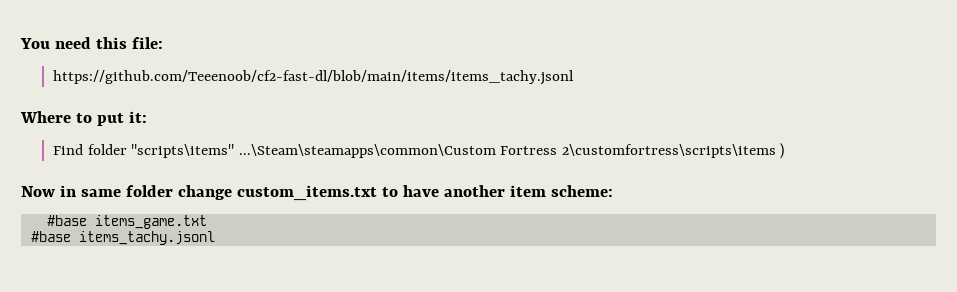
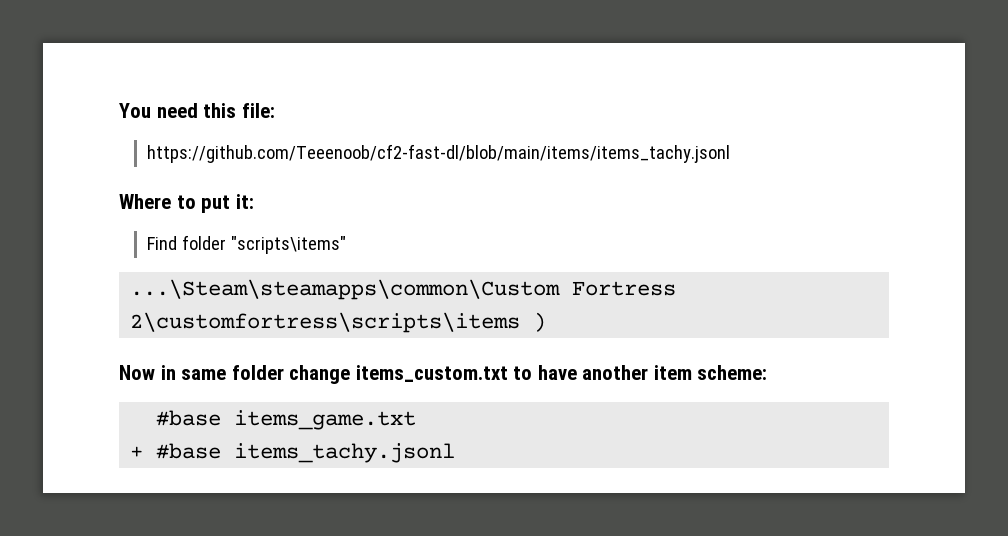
(235, 151) none -> (347, 245) //
[236,185,377,201] custom_items.txt -> [355,365,508,382] items_custom.txt
(207, 222) none -> [130,446,144,458] +

